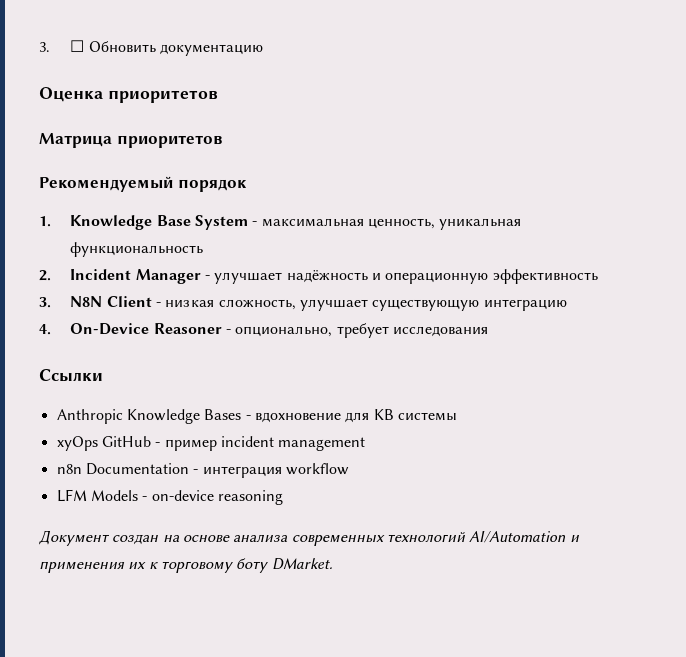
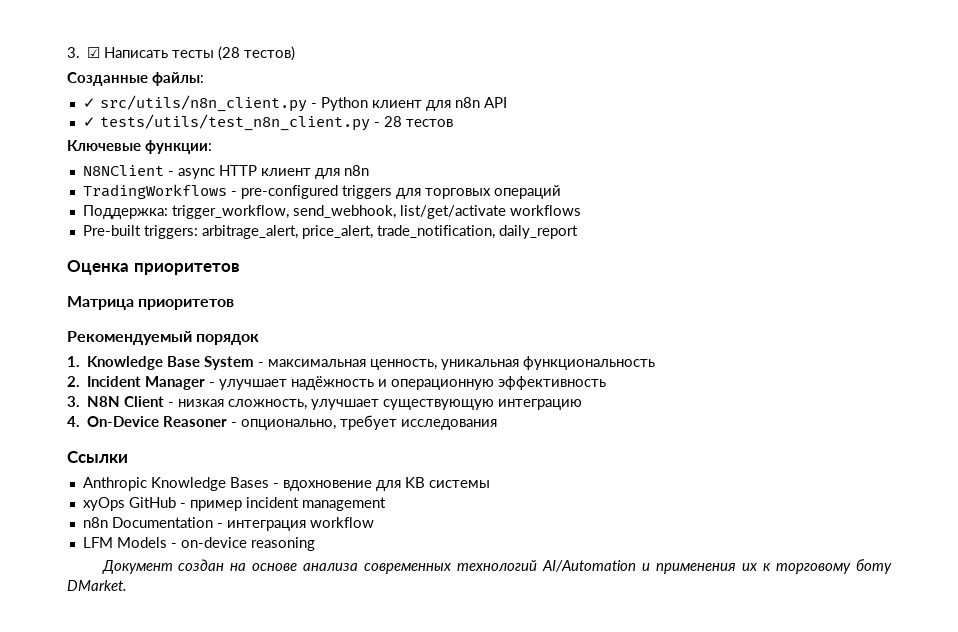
[39,40,263,56] 3. ☐ Обновить документацию -> [67,46,296,61] [67,72,204,86] [82,95,507,112] [82,114,453,131] [67,140,212,154] [82,165,369,179] [82,184,561,199] [82,205,581,219] [82,225,578,239] 3. ☑ Написать тесты (28 тестов) // Созданные файлы: // ✓ src/utils/n8n_client.py - Python клиент для n8n API // ✓ tests/utils/test_n8n_client.py - 28 тестов // Ключевые функции: // N8NClient - async HTTP клиент для n8n // TradingWorkflows - pre-configured triggers для торговых операций // Поддержка: trigger_workflow, send_webhook, list/get/activate workflows // Pre-built triggers: arbitrage_alert, price_alert, trade_notification, daily_report

